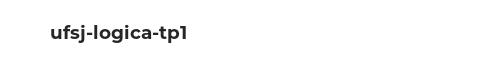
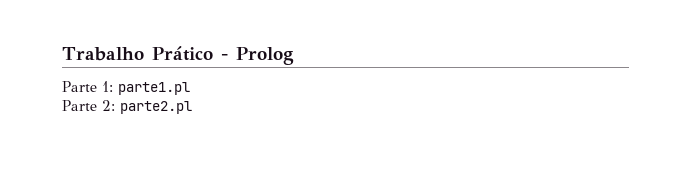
[50,24,187,43] ufsj-logica-tp1 -> [62,46,294,65] [62,81,190,95] [62,100,192,114] Trabalho Prático - Prolog // Parte 1: parte1.pl // Parte 2: parte2.pl

